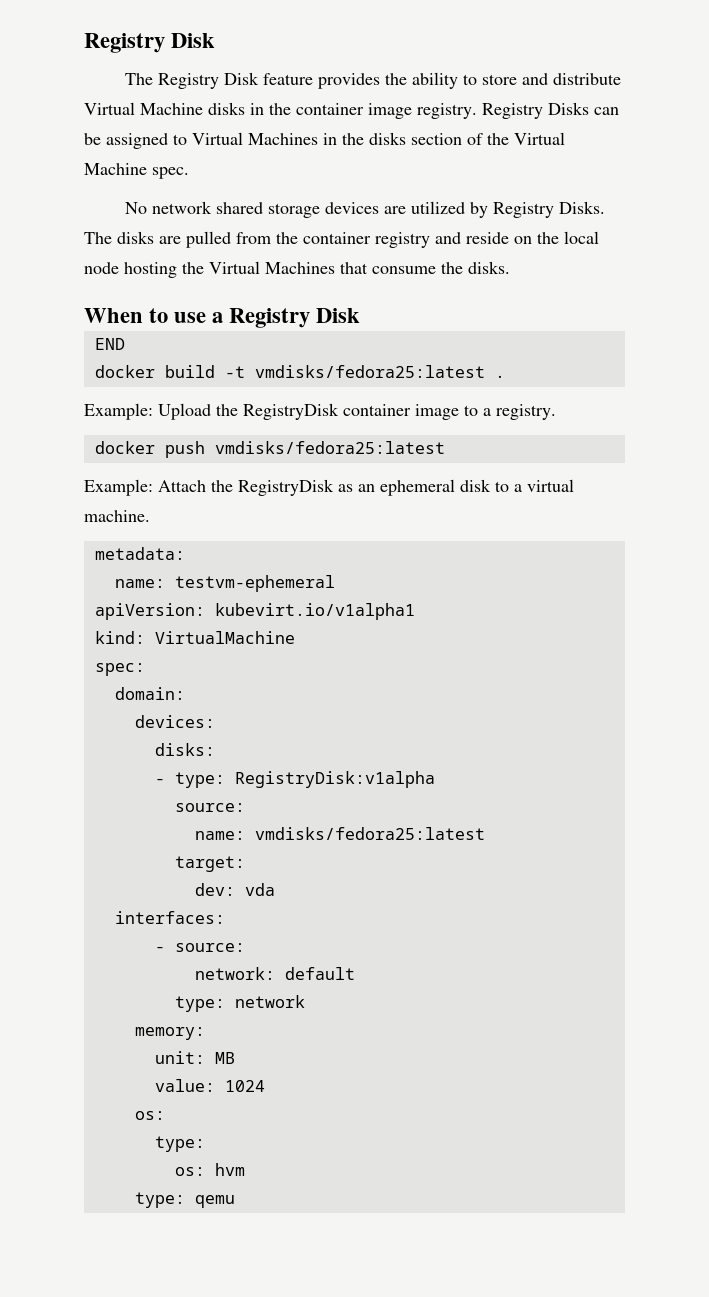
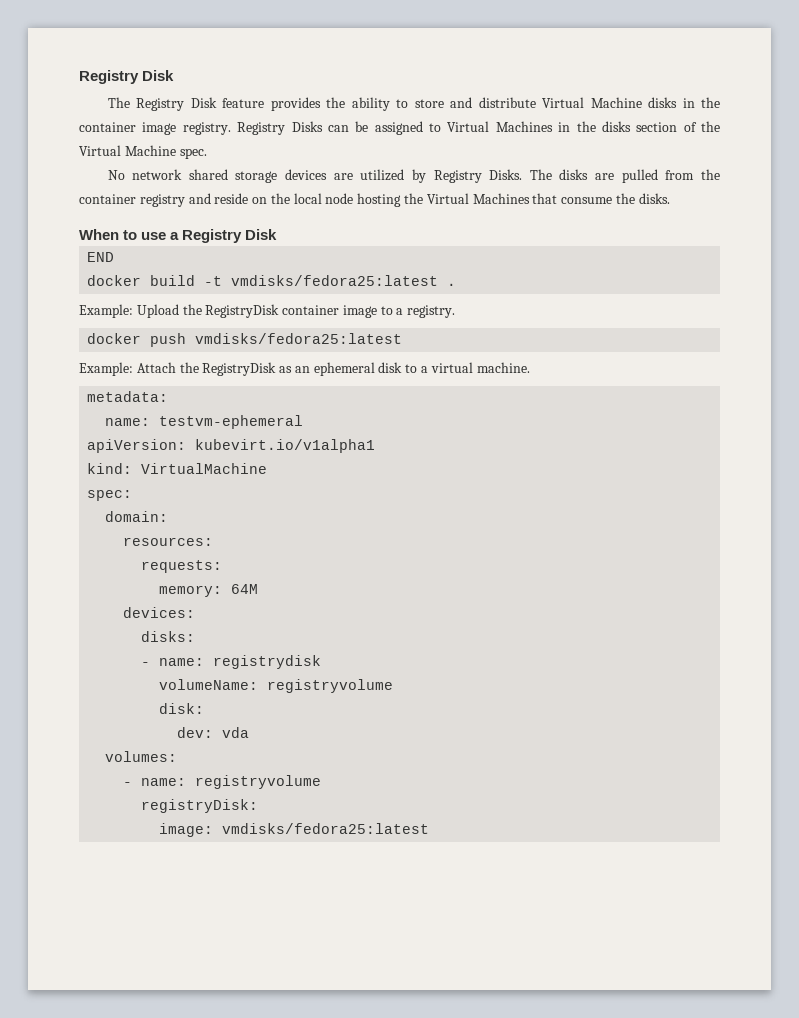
(185, 693) none -> [123,537,214,546] [141,560,223,573] [159,584,259,597] // resources: // requests: // memory: 64M
[174,771,435,788] [174,803,245,812] [194,827,485,840] [174,856,245,872] type: RegistryDisk:v1alpha // source: // name: vmdisks/fedora25:latest // target: -> [159,655,322,669] [159,679,394,693] [159,703,205,714] name: registrydisk // volumeName: registryvolume // disk:
[114,911,225,924] [154,943,245,952] [194,967,355,980] [174,995,305,1012] [134,1027,205,1040] [154,1051,235,1064] [154,1079,265,1092] [134,1111,165,1120] [154,1136,205,1152] [174,1163,245,1176] [134,1192,235,1208] interfaces: // - source: // network: default // type: network // memory: // unit: MB // value: 1024 // os: // type: // os: hvm // type: qemu -> [105,751,178,762] [123,775,322,789] [141,799,259,813] [159,823,430,837] volumes: // - name: registryvolume // registryDisk: // image: vmdisks/fedora25:latest

